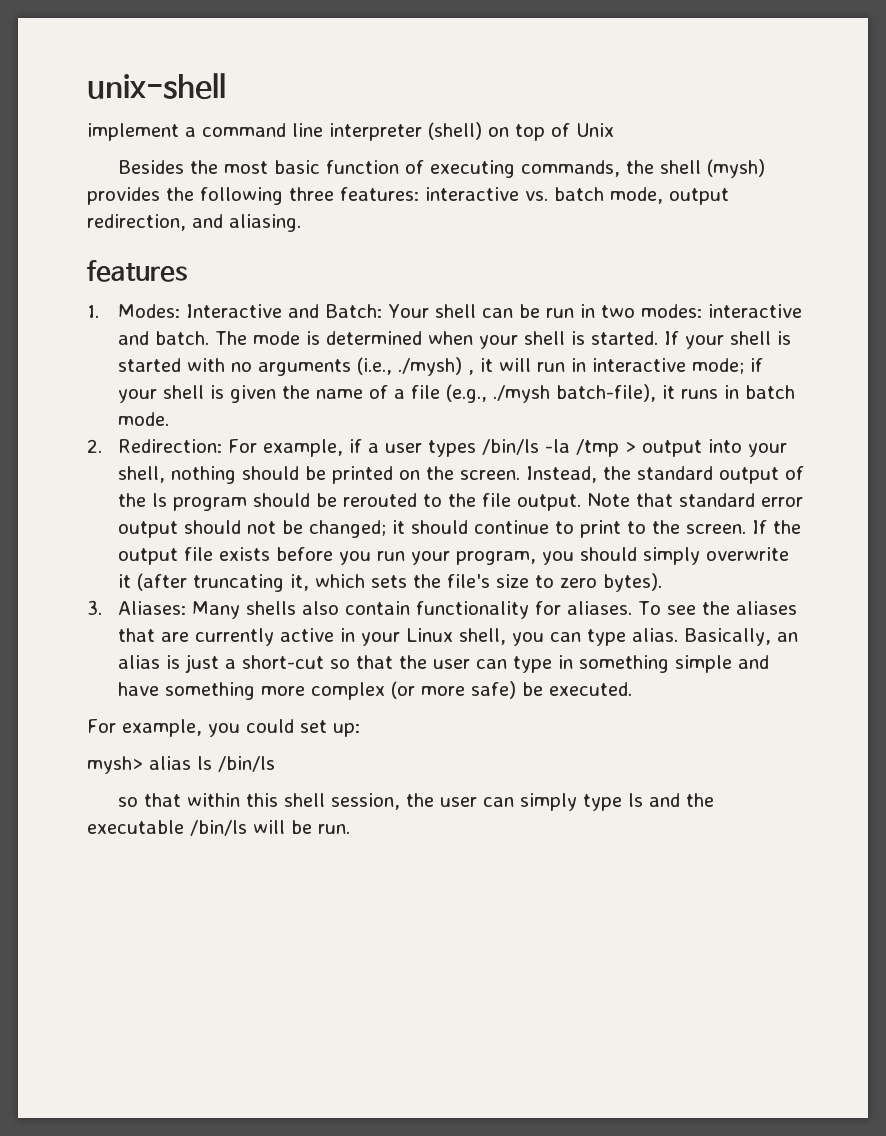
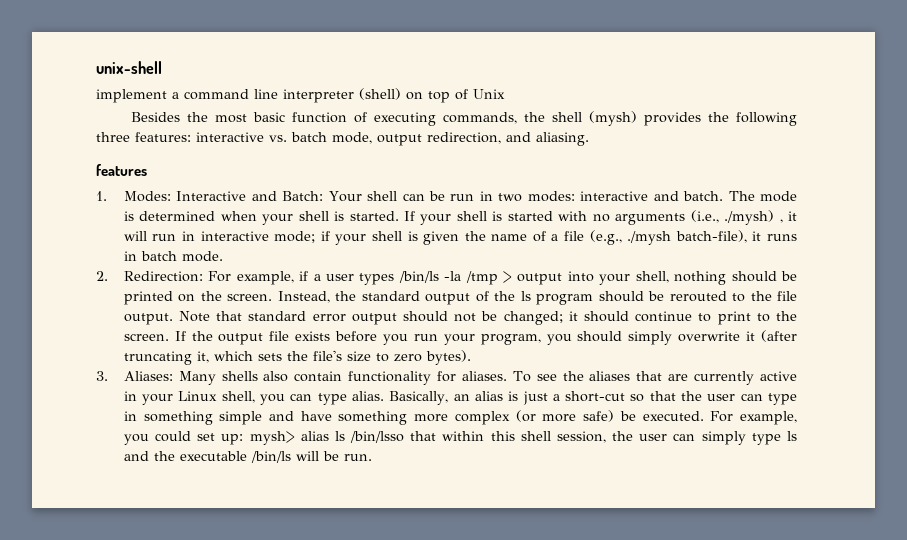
(633, 689) // -> (704, 416) none
(360, 730) // -> (244, 439) none
[218,756,275,772] [117,797,138,807] /bin/ls // so -> [350,431,405,443] /bin/lsso

